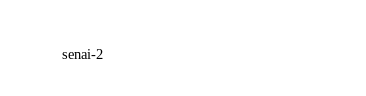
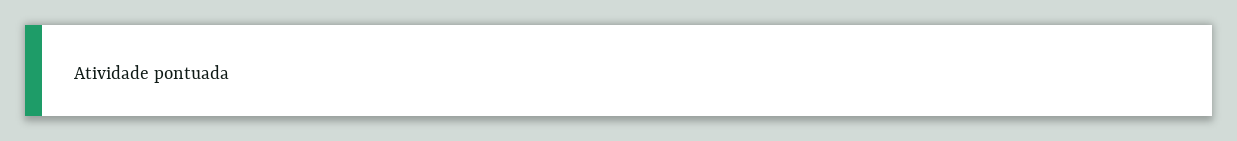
[62,49,103,59] senai-2 -> [74,65,230,83] Atividade pontuada

